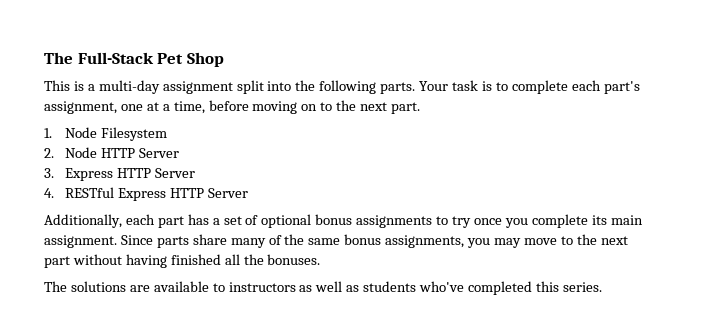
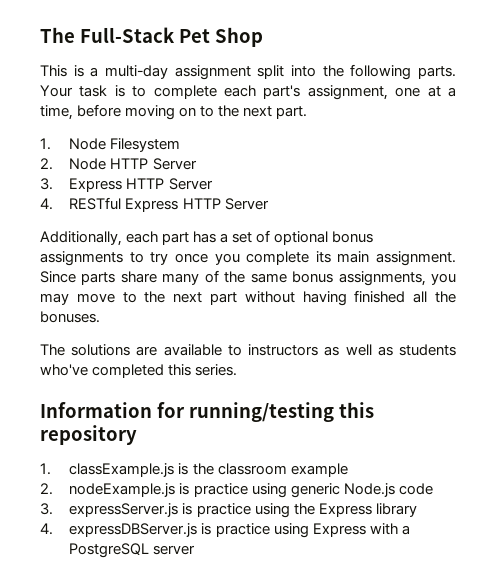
(602, 287) none -> [40,402,374,422] [40,425,137,445] [40,463,348,477] [40,483,433,498] [40,503,417,518] [40,523,410,538] [69,543,196,558] // Information for running/testing this repository // 1. classExample.js is the classroom example // 2. nodeExample.js is practice using generic Node.js code // 3. expressServer.js is practice using the Express library // 4. expressDBServer.js is practice using Express with a PostgreSQL server

